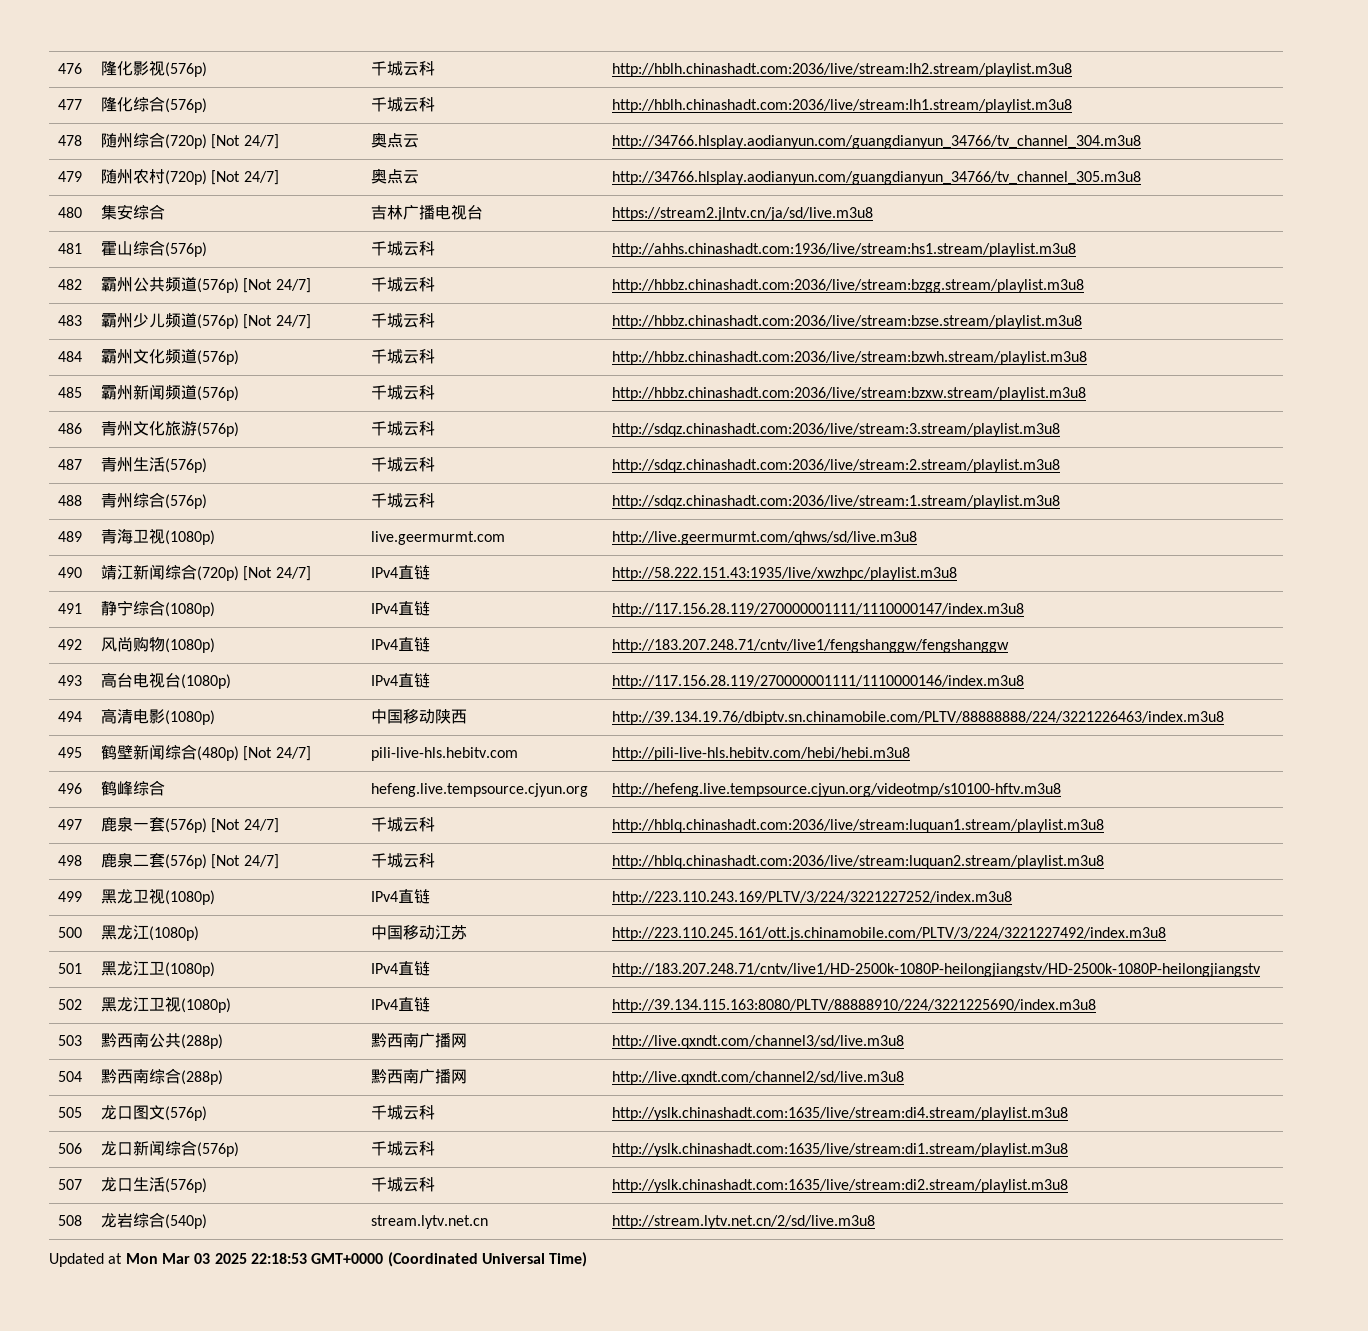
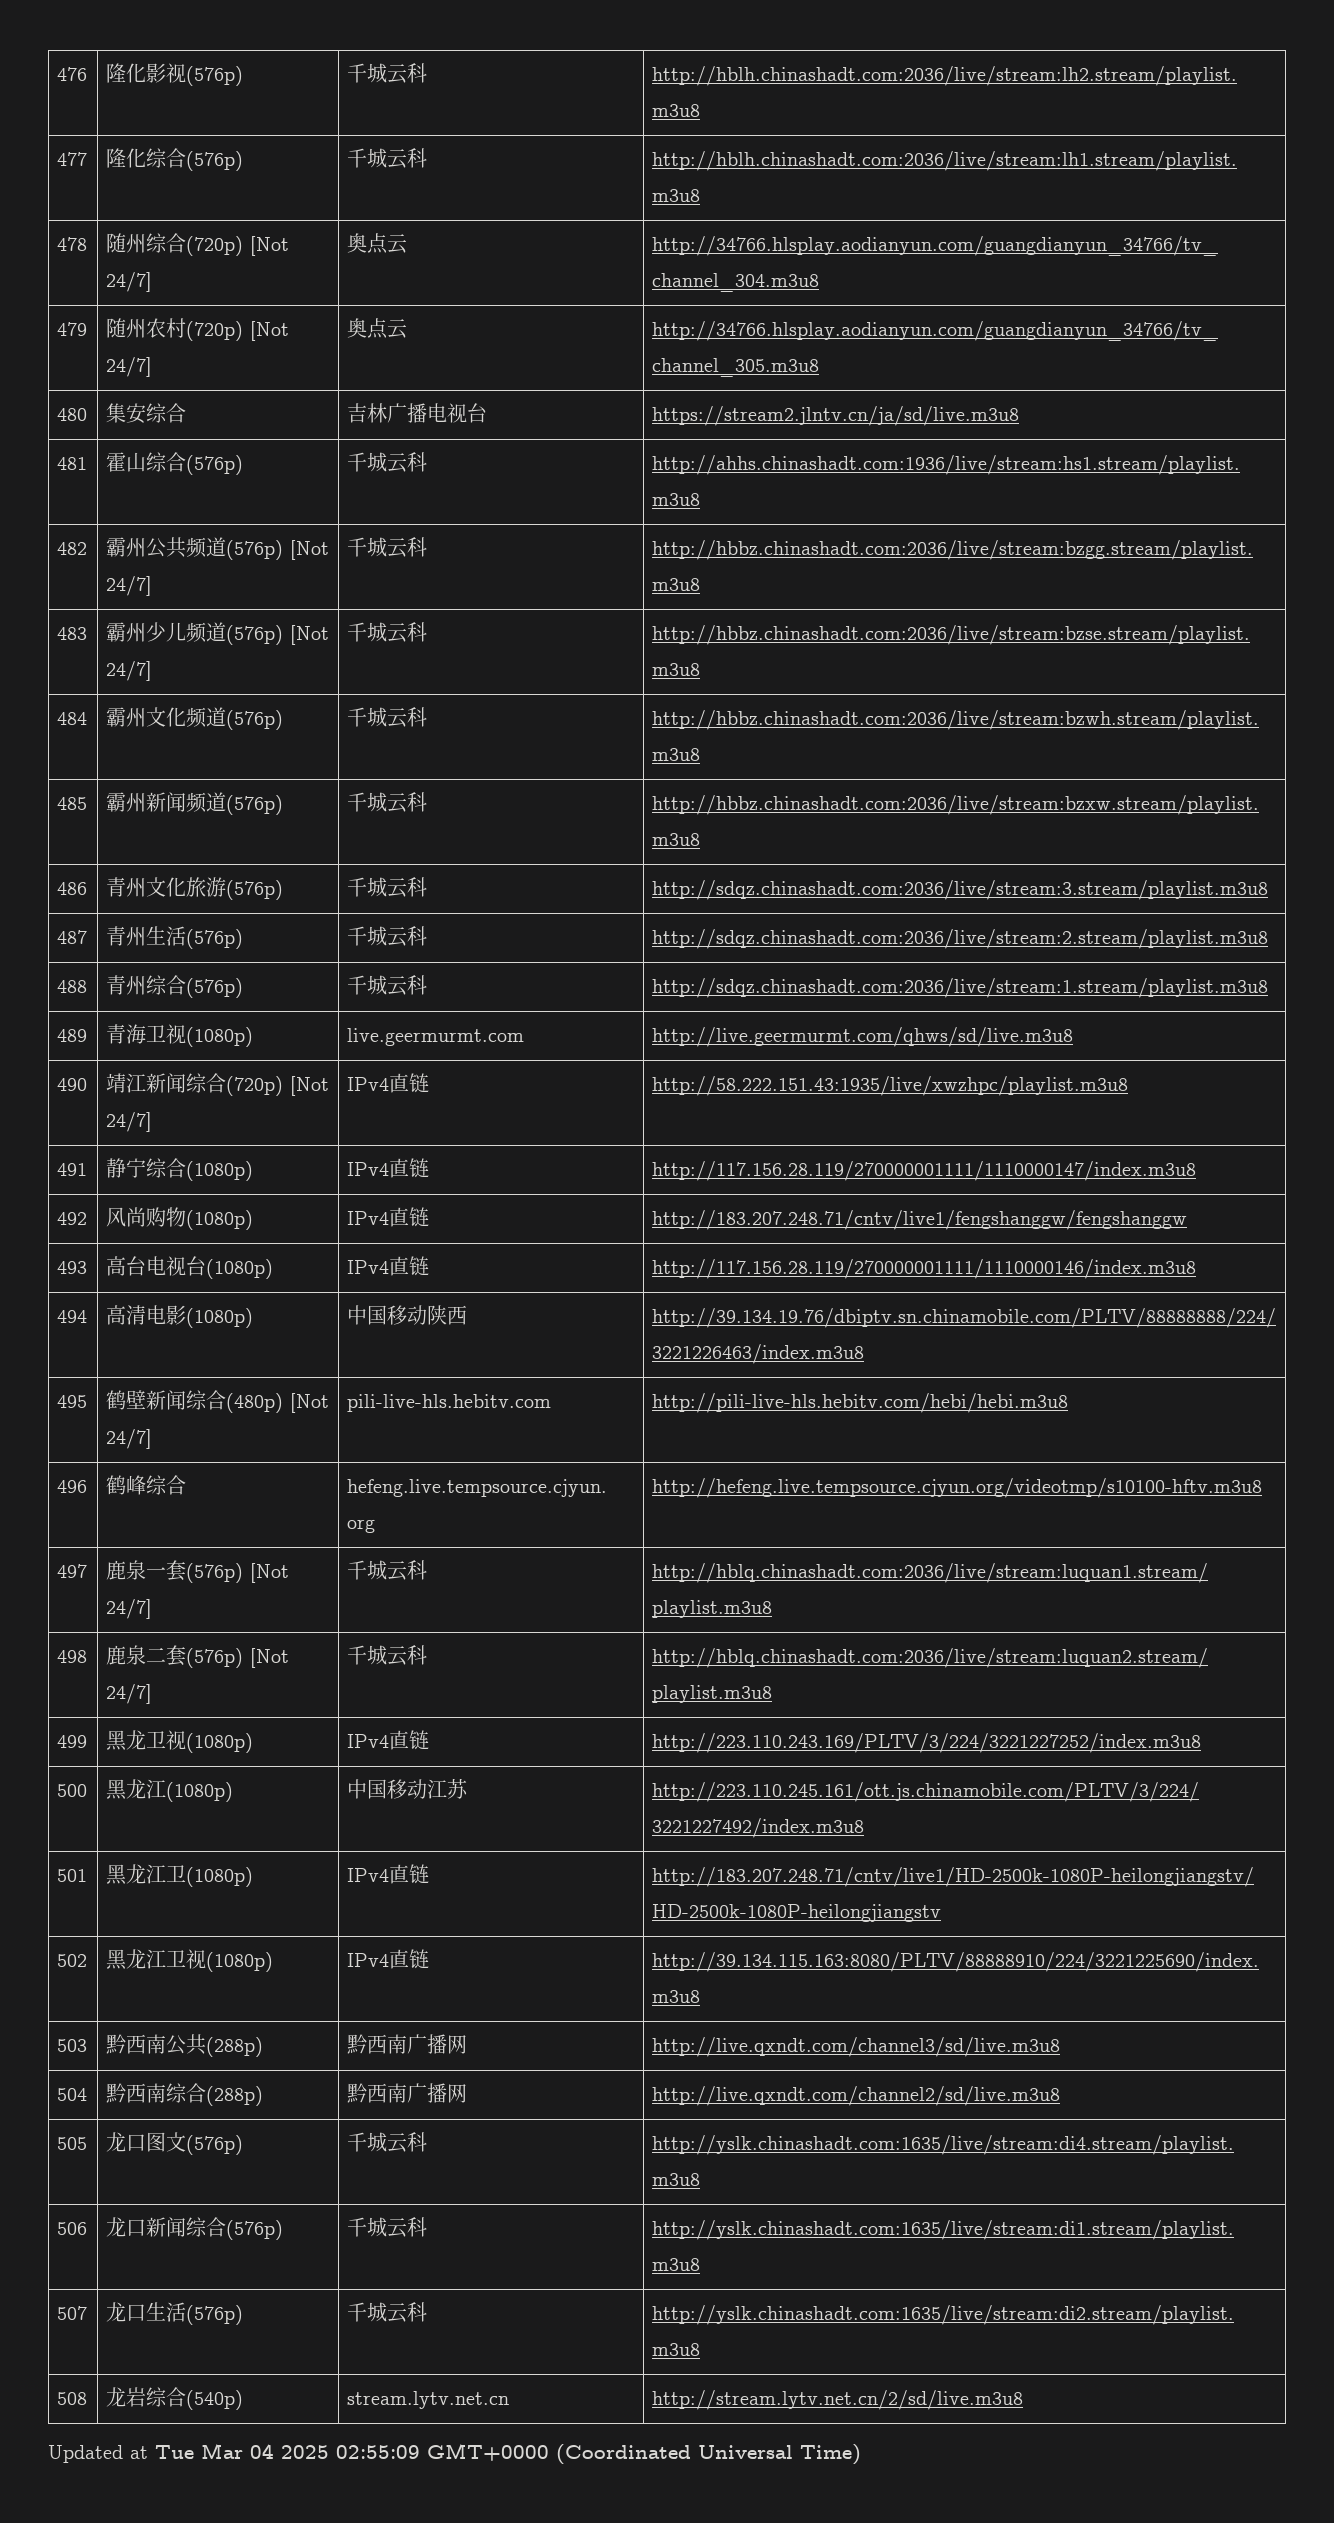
[125,1253,307,1264] Mon Mar 03 2025 22:18:53 -> [155,2443,420,2459] Tue Mar 04 2025 02:55:09

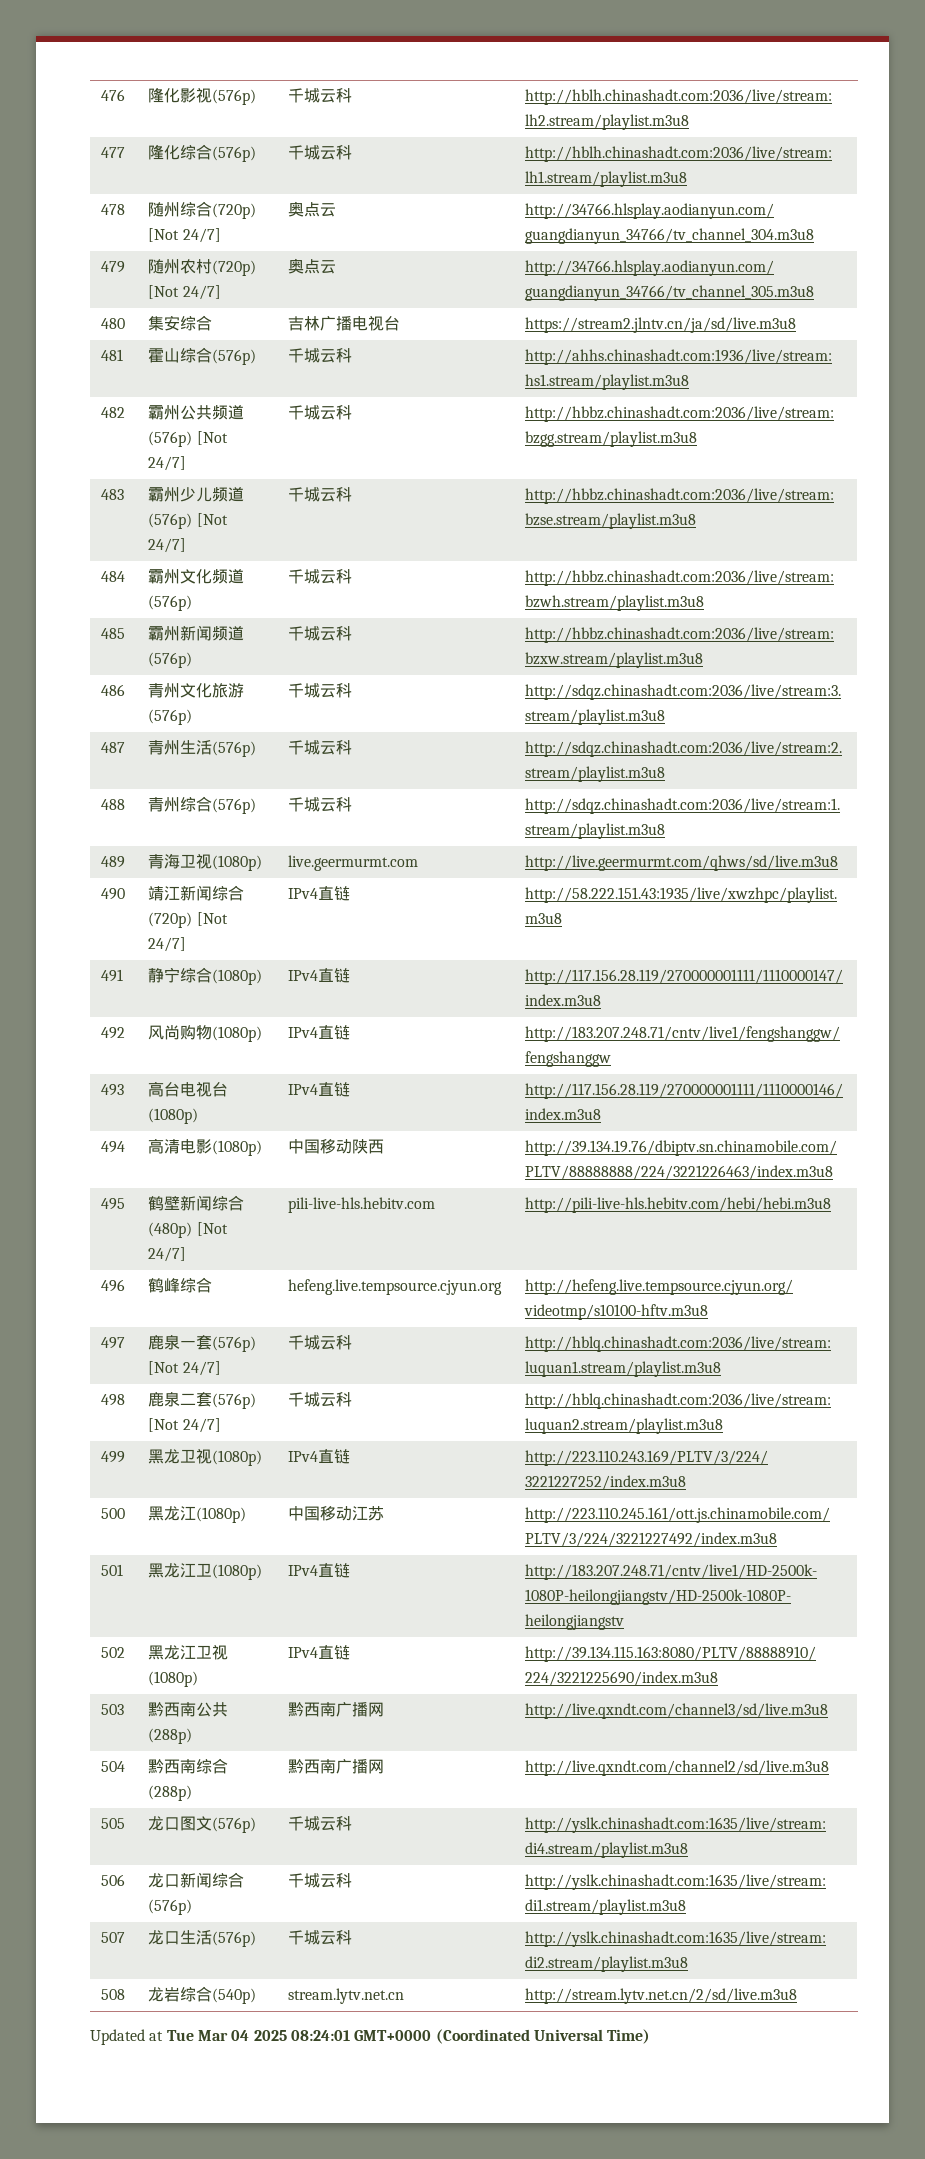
[336,2445,420,2459] 02:55:09 -> [290,2030,350,2041] 08:24:01

